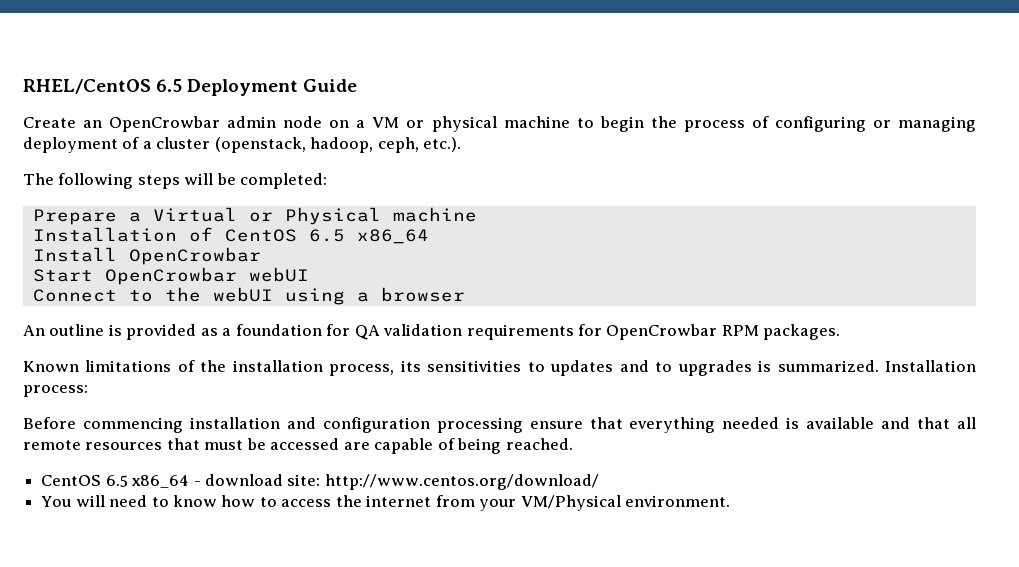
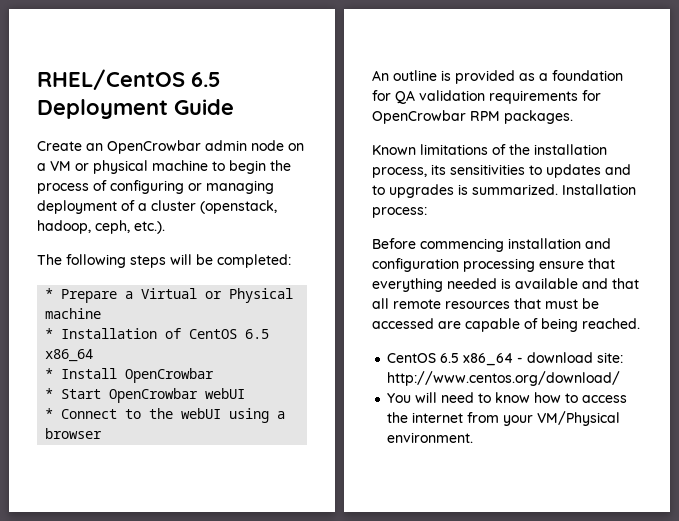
(328, 181) none -> [45,288,54,299] *
(477, 214) none -> [45,328,54,339] *
(429, 236) none -> [45,368,54,379] *
(261, 256) none -> [45,388,54,399] *
(309, 274) none -> [45,408,54,419] *

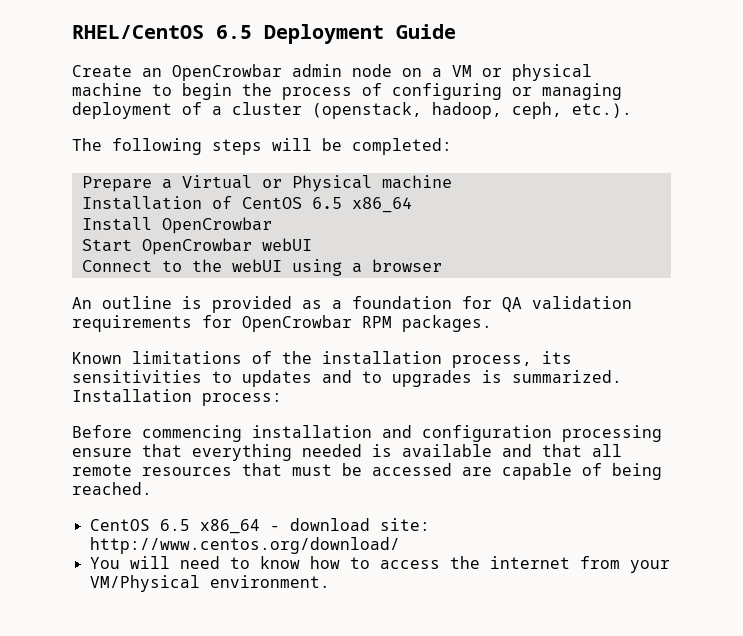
[45,288,54,299] * -> (452, 146) none
[45,328,54,339] * -> (452, 182) none
[45,368,54,379] * -> (412, 205) none
[45,388,54,399] * -> (272, 225) none
[45,408,54,419] * -> (312, 244) none

